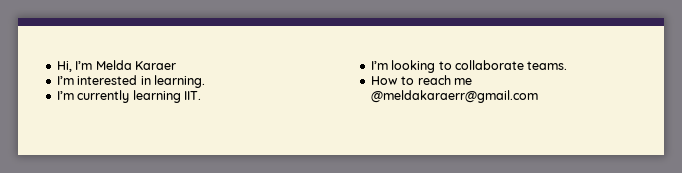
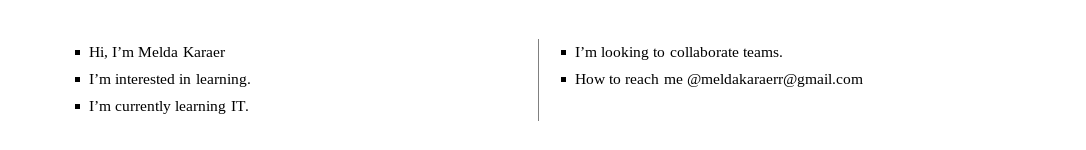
[183,91,201,100] IIT. -> [230,101,249,111] IT.

